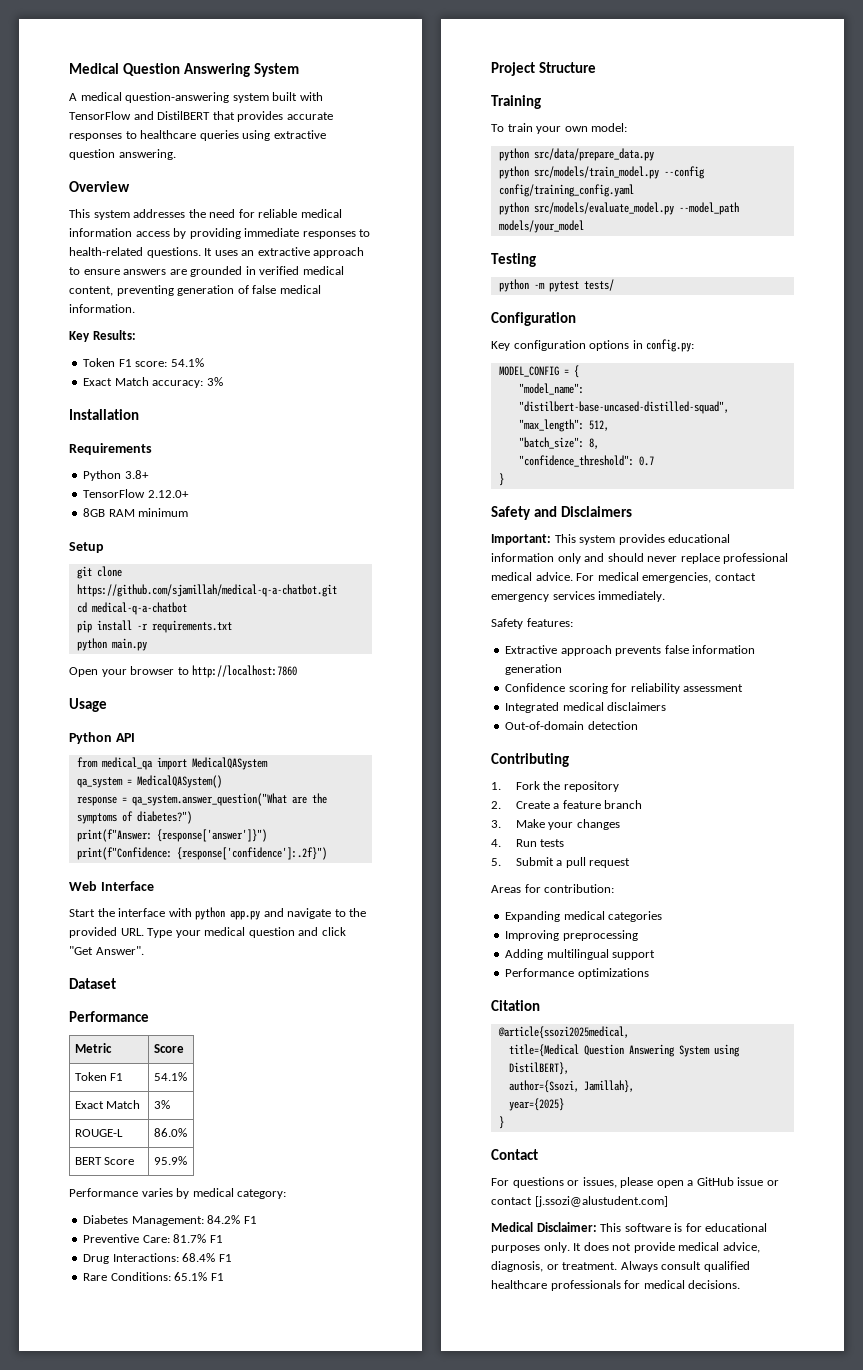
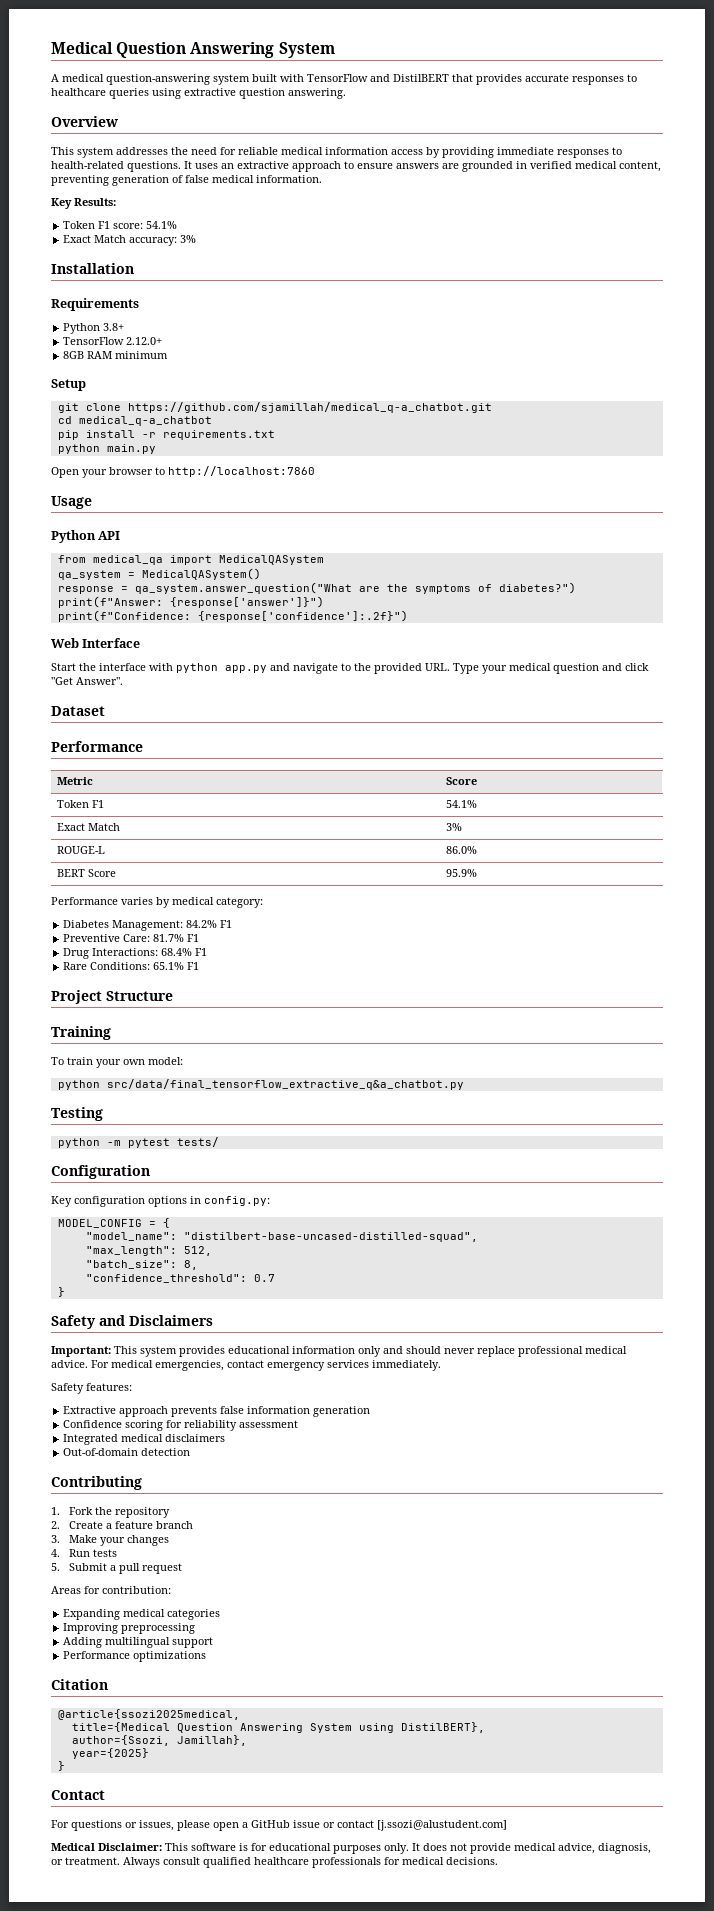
[76,584,337,597] https://github.com/sjamillah/medical-q-a-chatbot.git -> [127,402,492,413] https://github.com/sjamillah/medical_q-a_chatbot.git
[91,602,187,615] medical-q-a-chatbot -> [78,416,212,426] medical_q-a_chatbot
[533,148,654,161] [498,166,705,179] [498,184,634,197] [498,202,739,215] [498,220,584,233] src/data/prepare_data.py // python src/models/train_model.py --config config/training_config.yaml // python src/models/evaluate_model.py --model_path models/your_model -> [106,1079,464,1090] src/data/final_tensorflow_extractive_q&a_chatbot.py

